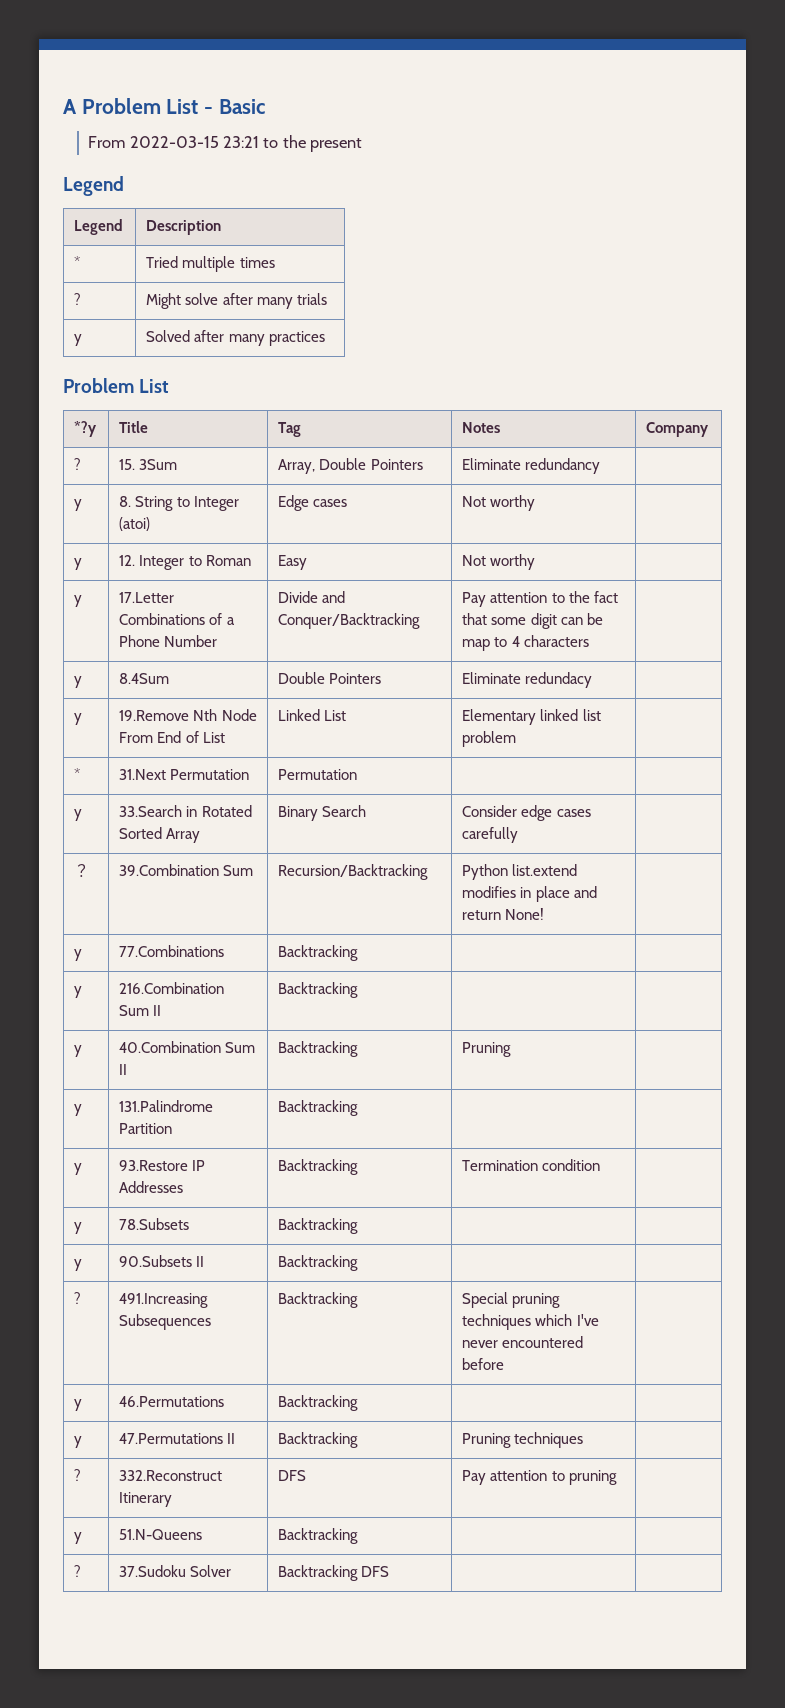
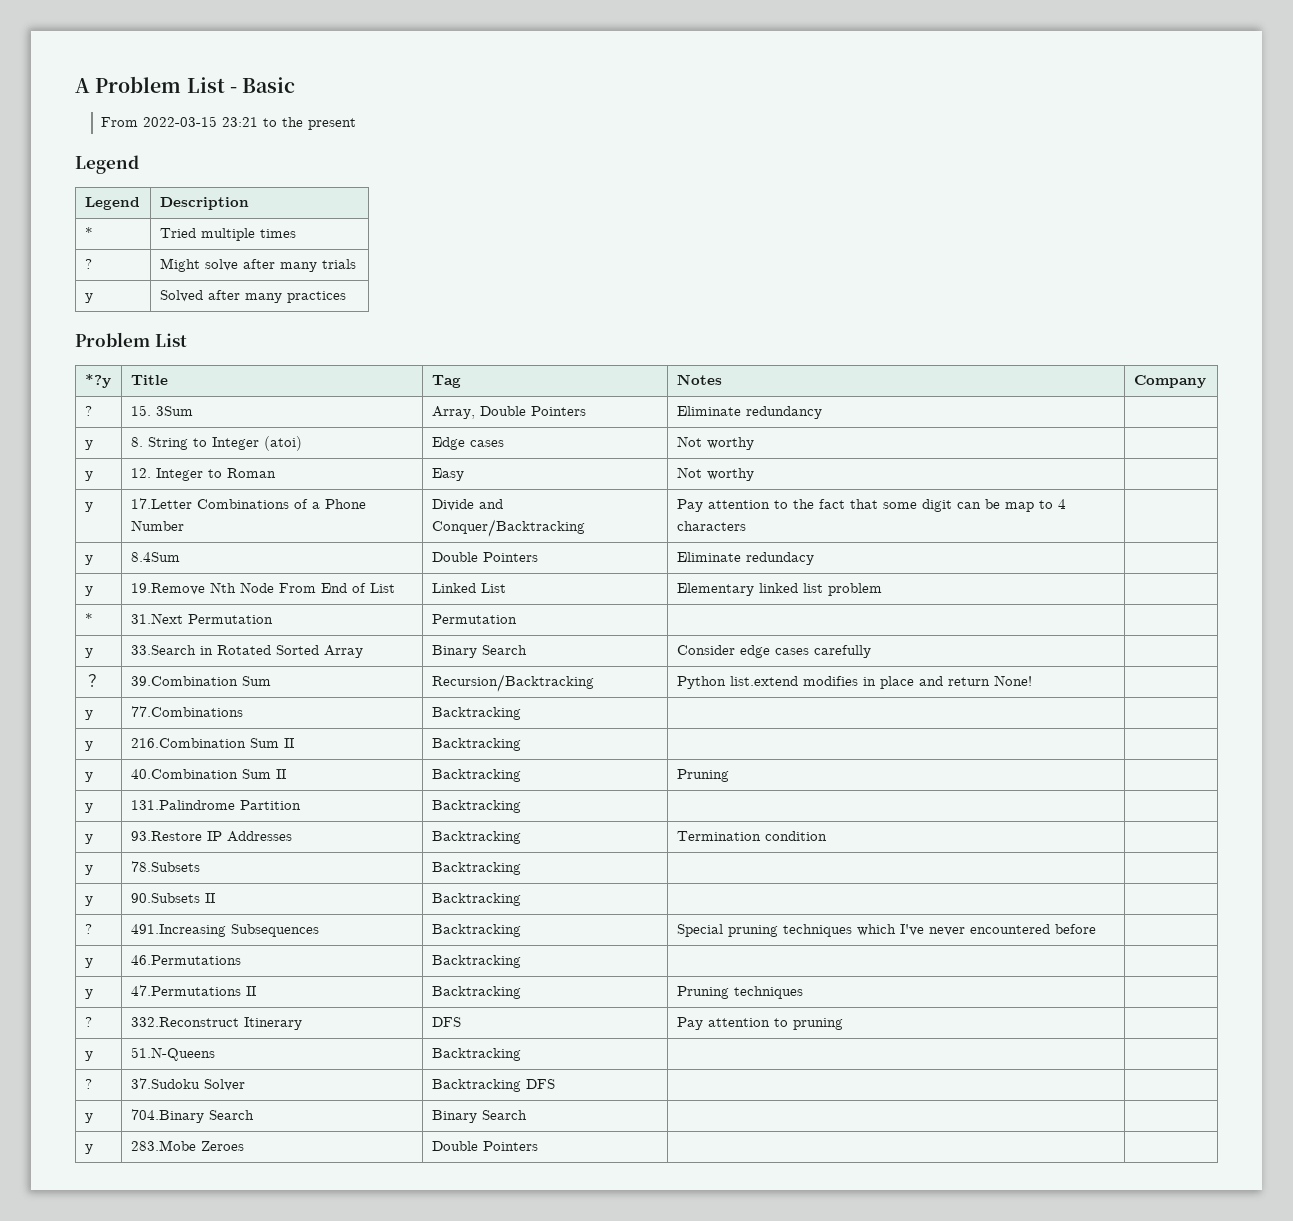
(390, 1571) none -> [84,1113,93,1123] [130,1109,254,1123] [431,1110,527,1123] [84,1144,93,1154] [130,1140,244,1151] [431,1141,538,1151] // y | 704.Binary Search | Binary Search | | // y | 283.Mobe Zeroes | Double Pointers | |

